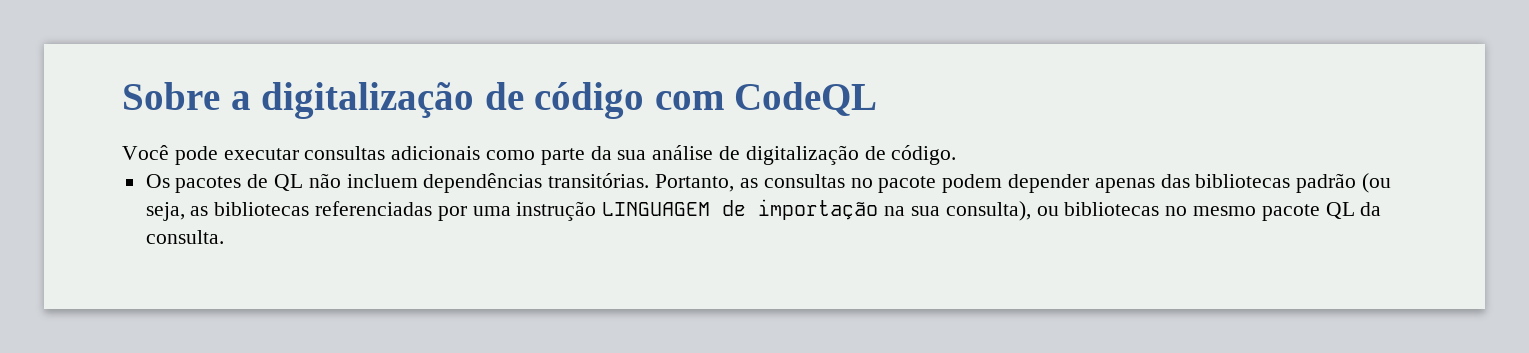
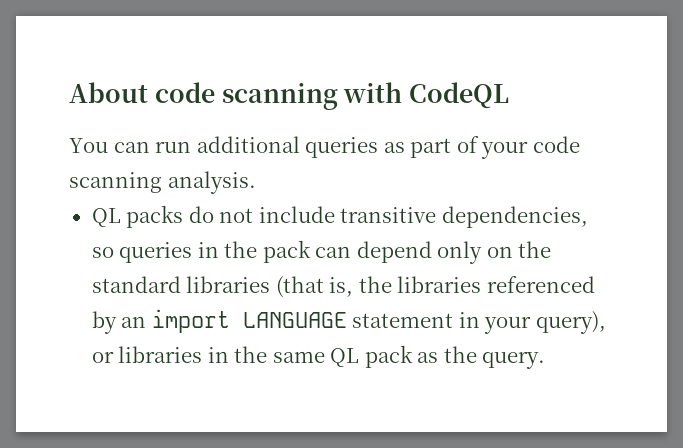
[122,82,878,119] [122,145,957,165] [145,173,1391,193] [145,199,1382,221] [145,230,224,244] Sobre a digitalização de código com CodeQL // Você pode executar consultas adicionais como parte da sua análise de digitalização de código. // Os pacotes de QL não incluem dependências transitórias. Portanto, as consultas no pacote podem depender apenas das bibliotecas padrão (ou seja, as bibliotecas referenciadas por uma instrução LINGUAGEM de importação na sua consulta), ou bibliotecas no mesmo pacote QL da consulta. -> [69,82,509,110] [69,136,580,159] [69,171,256,194] [91,205,588,228] [91,240,552,264] [91,276,595,298] [91,309,606,334] [91,345,546,369] About code scanning with CodeQL // You can run additional queries as part of your code scanning analysis. // QL packs do not include transitive dependencies, so queries in the pack can depend only on the standard libraries (that is, the libraries referenced by an import LANGUAGE statement in your query), or libraries in the same QL pack as the query.

